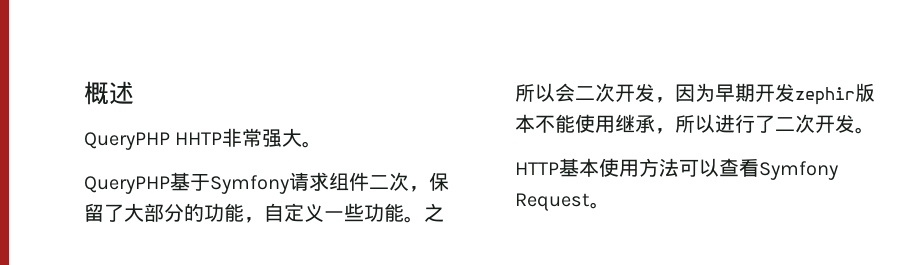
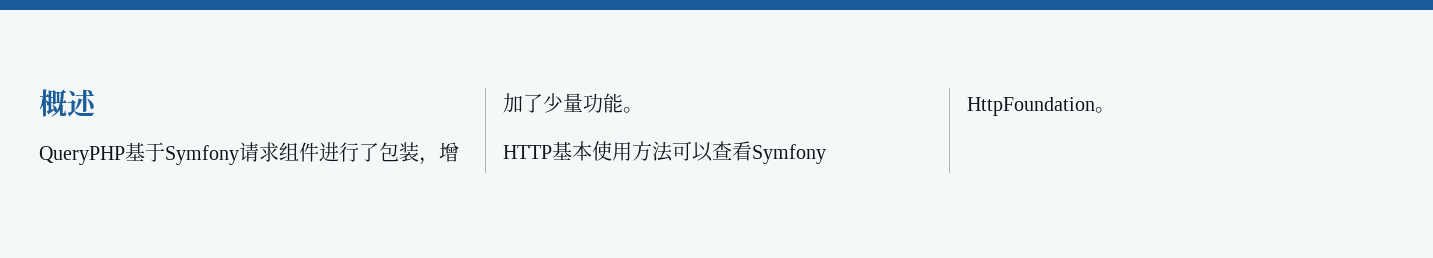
[84,128,323,150] // QueryPHP HHTP非常强大。 -> (97, 103) none
[369,172,449,192] [84,203,444,223] [515,83,875,105] [515,114,855,134] 二次，保留了大部分的功能，自定义一些功能。之所以会二次开发，因为早期开发zephir版本不能使用继承，所以进行了二次开发 -> [319,142,459,165] [503,93,623,113] 进行了包装，增加了少量功能
[515,193,590,211] Request -> [967,97,1095,116] HttpFoundation

